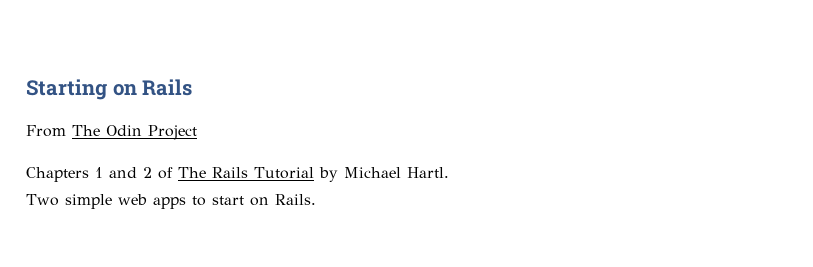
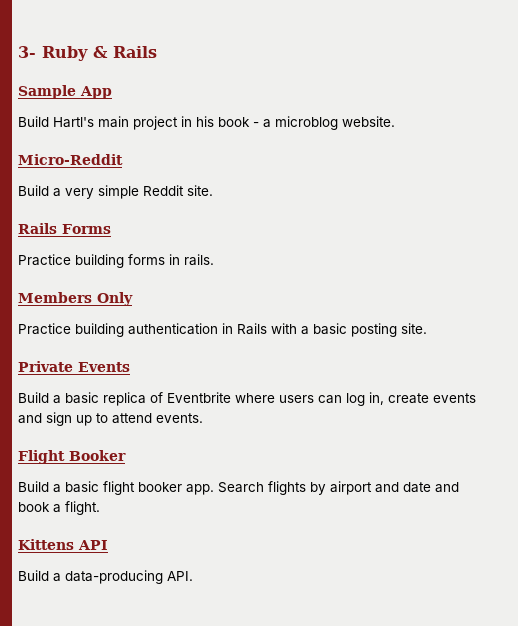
[26,79,193,100] [26,125,197,140] [26,167,449,182] [26,194,316,209] Starting on Rails // From The Odin Project // Chapters 1 and 2 of The Rails Tutorial by Michael Hartl. // Two simple web apps to start on Rails. -> [18,46,157,61] [18,85,112,99] [18,116,395,130] [18,154,123,165] [18,185,213,199] [18,223,111,234] [18,254,214,268] [18,292,133,306] [18,323,427,337] [18,361,130,372] [18,392,476,406] [18,412,203,426] [18,450,126,464] [18,481,459,495] [18,501,100,515] [18,539,108,550] [18,570,193,584] 3- Ruby & Rails // Sample App // Build Hartl's main project in his book - a microblog website. // Micro-Reddit // Build a very simple Reddit site. // Rails Forms // Practice building forms in rails. // Members Only // Practice building authentication in Rails with a basic posting site. // Private Events // Build a basic replica of Eventbrite where users can log in, create events and sign up to attend events. // Flight Booker // Build a basic flight booker app. Search flights by airport and date and book a flight. // Kittens API // Build a data-producing API.

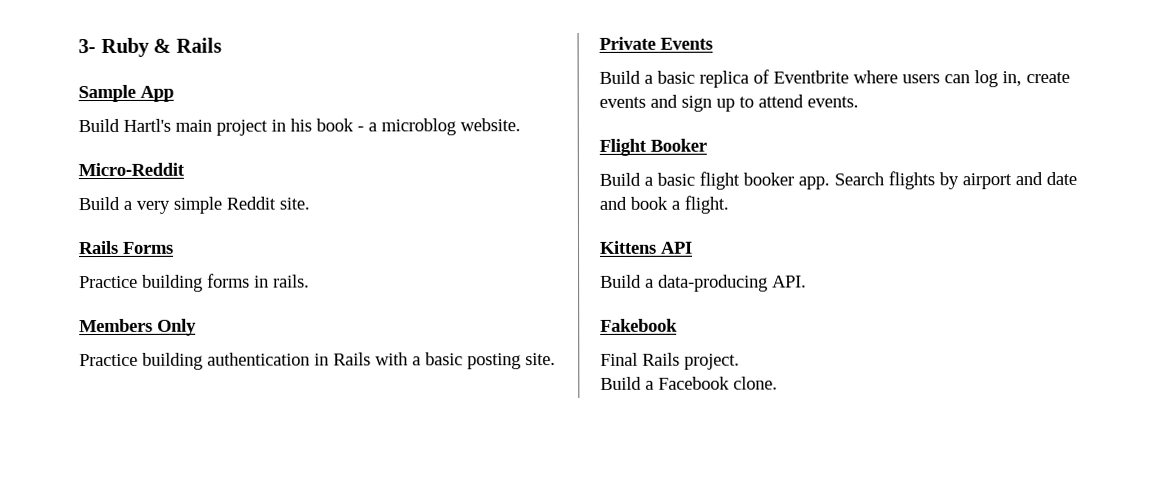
(193, 576) none -> [600,318,678,332] [600,352,740,370] [600,376,778,390] // Fakebook // Final Rails project. // Build a Facebook clone.

